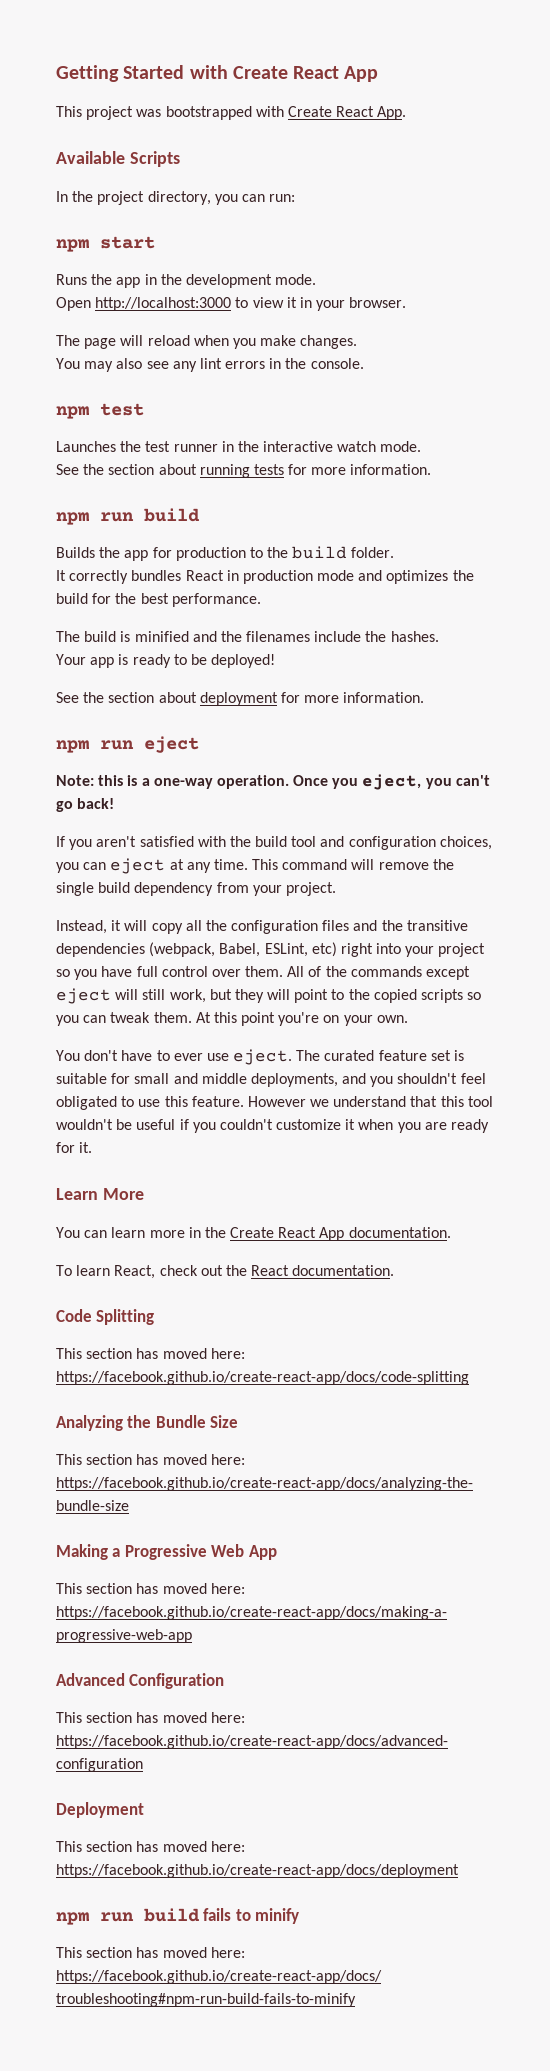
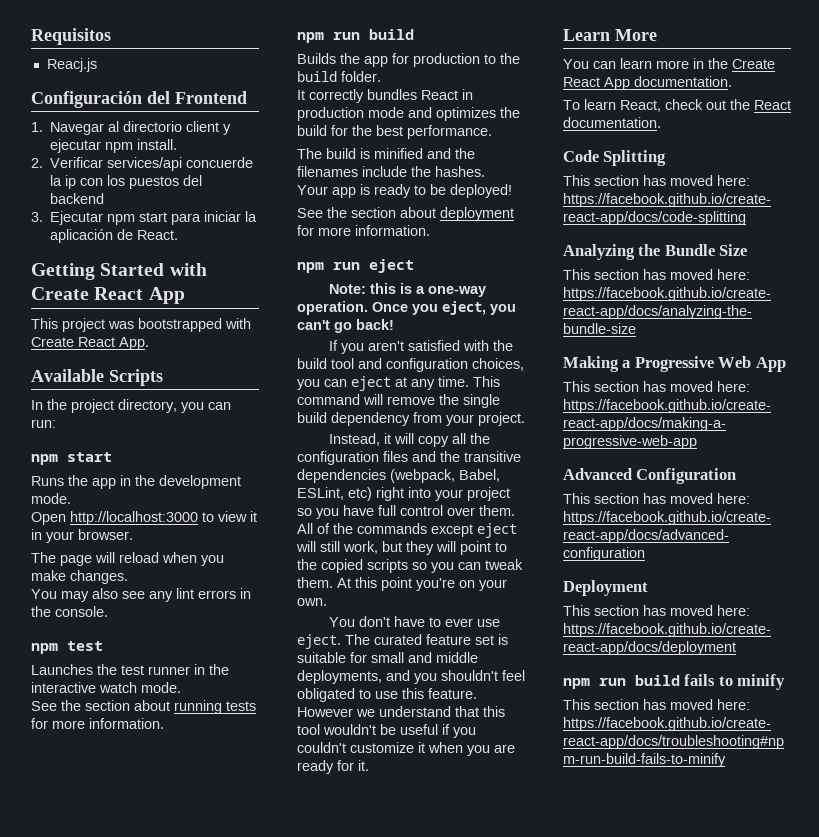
(56, 73) none -> [31,28,111,45] [46,58,97,72] [31,91,247,108] [31,121,232,135] [50,139,178,153] [31,157,254,171] [50,175,203,189] [50,193,105,204] [31,211,258,225] [50,229,179,243] Requisitos // Reacj.js // Configuración del Frontend // 1. Navegar al directorio client y ejecutar npm install. // 2. Verificar services/api concuerde la ip con los puestos del backend // 3. Ejecutar npm start para iniciar la aplicación de React. //

